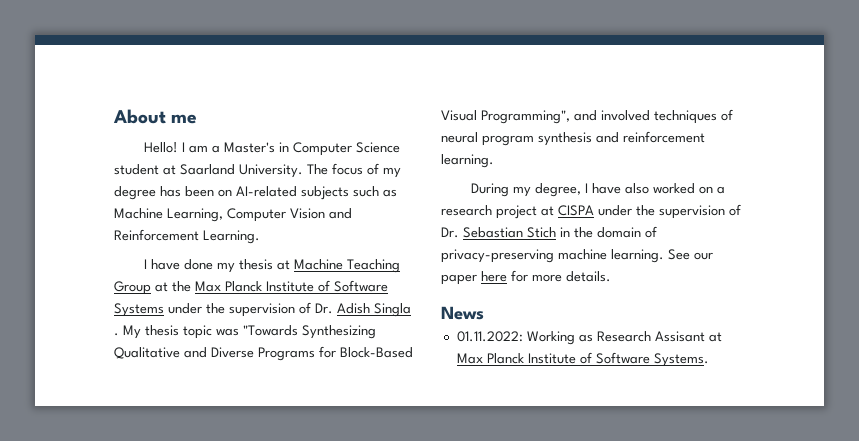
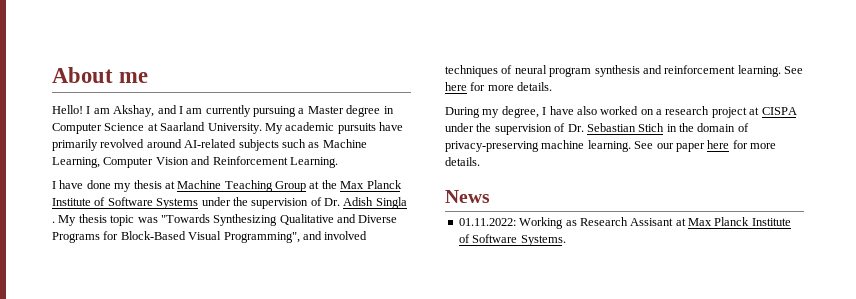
[211,142,275,153] a Master's -> [113,105,381,117] Akshay, and I am currently pursuing a Master degree
[114,164,159,175] student -> (145, 127) none
[307,163,401,178] [114,186,232,200] The focus of my degree has been on -> [264,122,403,134] [52,139,182,151] My academic pursuits have primarily revolved around
(494, 161) none -> [784,66,803,74] [445,82,553,91] See here for more details.

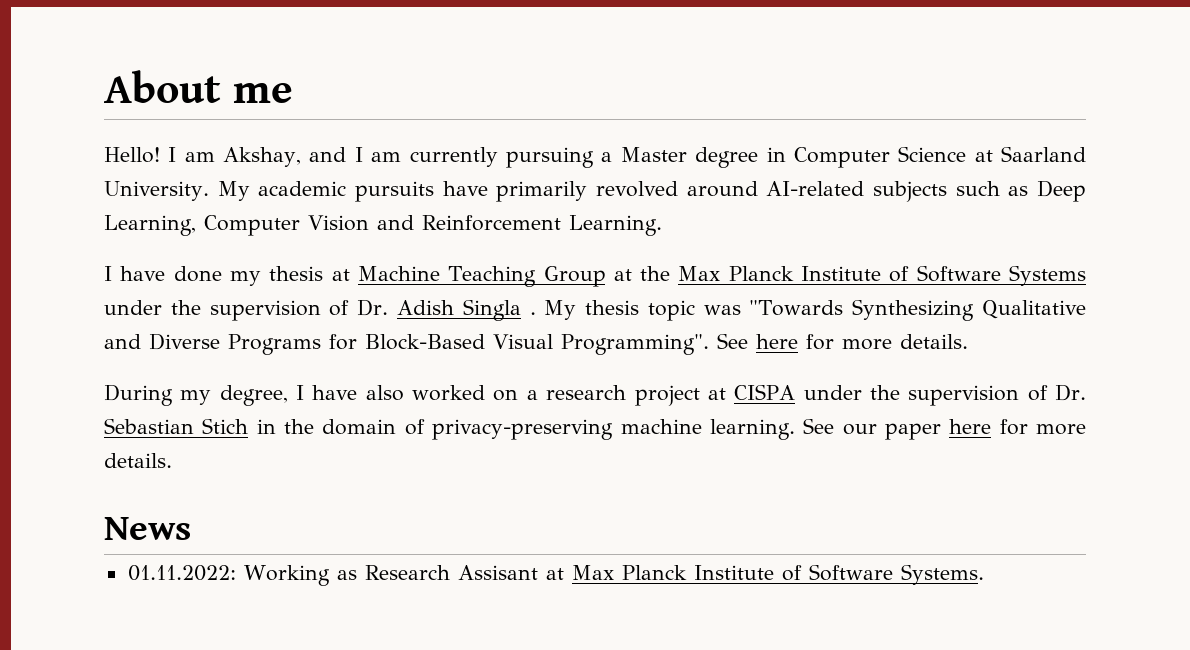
[322,139,367,148] Machine -> [1037,180,1087,202] Deep
[223,231,368,243] [445,65,781,77] Programming", and involved techniques of neural program synthesis and reinforcement learning. -> [560,334,709,355] Programming".

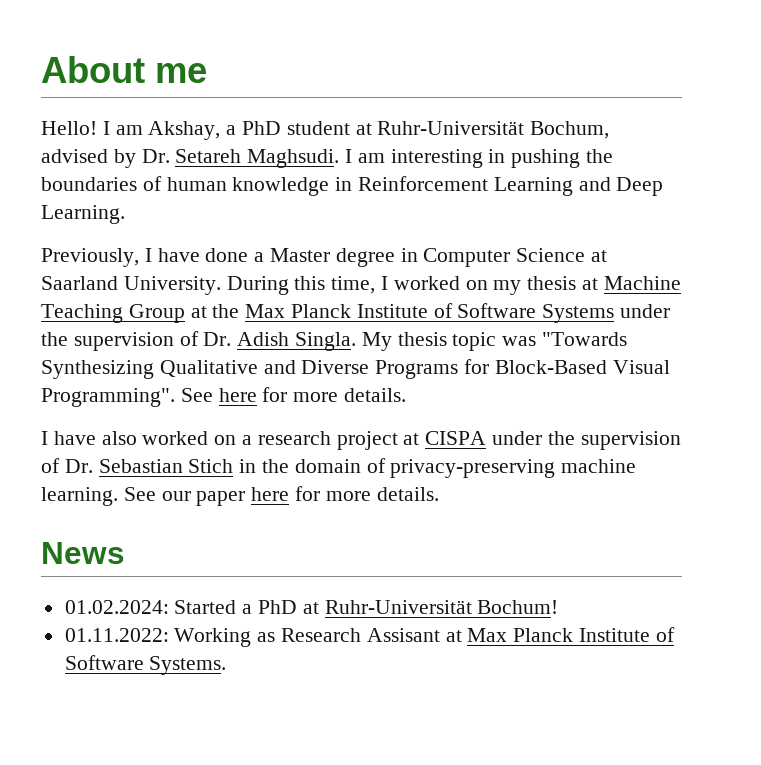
[309,147,594,168] and I am currently pursuing -> [226,121,610,139] [41,149,614,168] [41,176,664,196] [41,205,125,224] [41,248,249,267] a PhD student at Ruhr-Universität Bochum, advised by Dr. Setareh Maghsudi. I am interesting in pushing the boundaries of human knowledge in Reinforcement Learning and Deep Learning. // Previously, I have done
[217,180,1087,202] [104,215,662,236] [104,266,222,282] My academic pursuits have primarily revolved around AI-related subjects such as Deep Learning, Computer Vision and Reinforcement Learning. // I have done -> [226,276,488,295] During this time, I worked on
[462,299,536,321] Singla . -> [295,332,357,351] Singla.
[104,384,288,406] During my degree, -> (407, 395) none
(191, 528) none -> [64,600,559,614] // 01.02.2024: Started a PhD at Ruhr-Universität Bochum!

